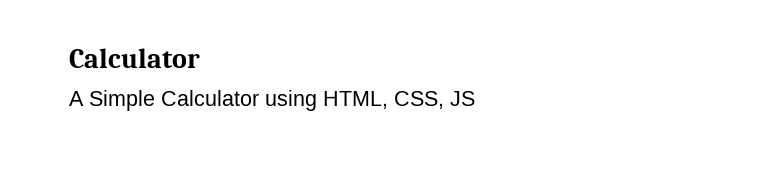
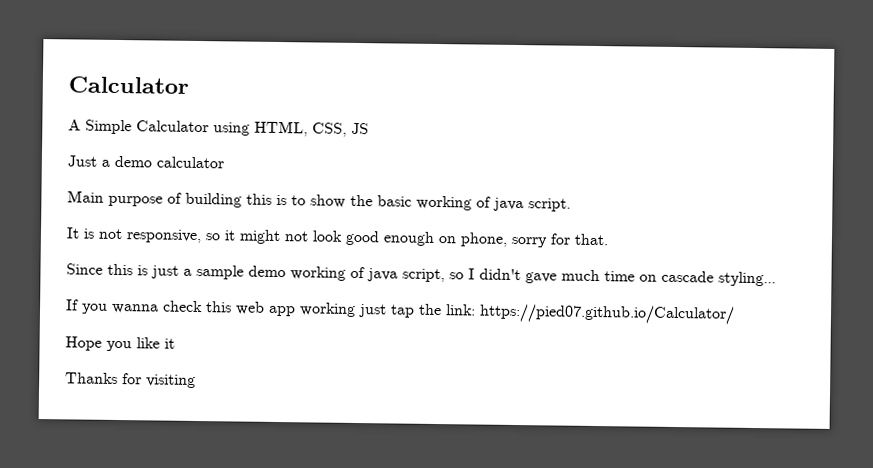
(475, 98) none -> [67,155,224,169] [67,190,571,212] [66,227,609,248] [66,263,776,287] [66,299,735,325] [65,336,175,352] [65,372,196,388] // Just a demo calculator // Main purpose of building this is to show the basic working of java script. // It is not responsive, so it might not look good enough on phone, sorry for that. // Since this is just a sample demo working of java script, so I didn't gave much time on cascade styling... // If you wanna check this web app working just tap the link: https://pied07.github.io/Calculator/ // Hope you like it // Thanks for visiting

